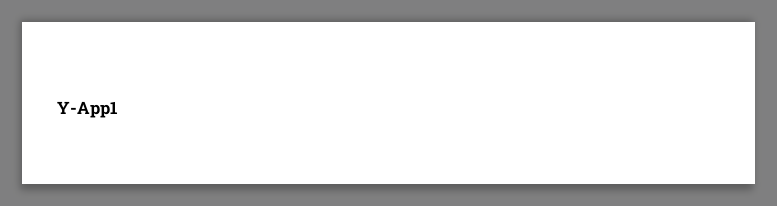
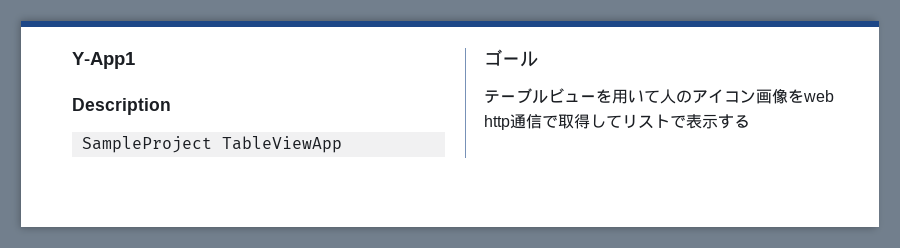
(118, 109) none -> [72,98,171,115] [81,136,342,153] [484,49,538,67] [484,88,834,104] [484,114,750,130] // Description // SampleProject TableViewApp // ゴール // テーブルビューを用いて人のアイコン画像をweb http通信で取得してリストで表示する

